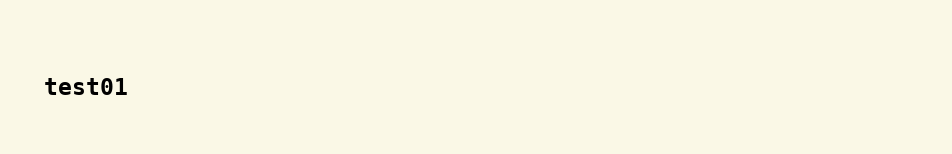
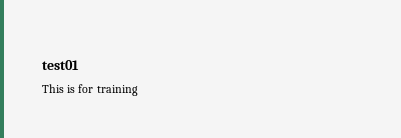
(128, 86) none -> [42,84,138,96] // This is for training

